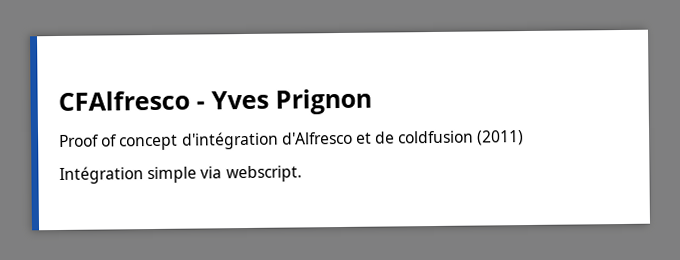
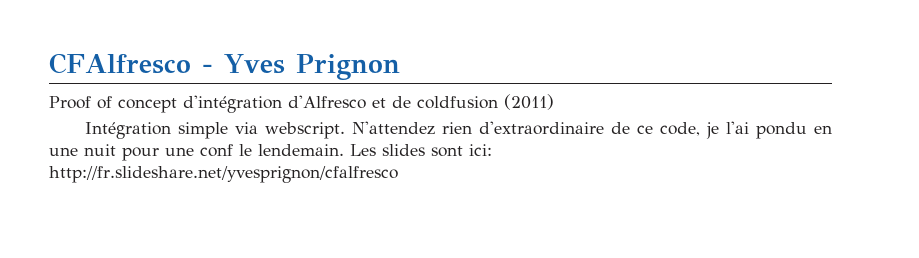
(302, 174) none -> [351,121,833,139] [49,144,492,161] [49,166,398,183] N'attendez rien d'extraordinaire de ce code, je l'ai pondu en une nuit pour une conf le lendemain. Les slides sont ici: http://fr.slideshare.net/yvesprignon/cfalfresco

